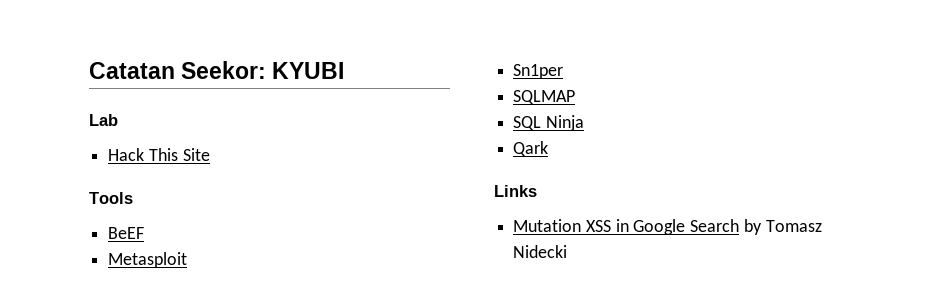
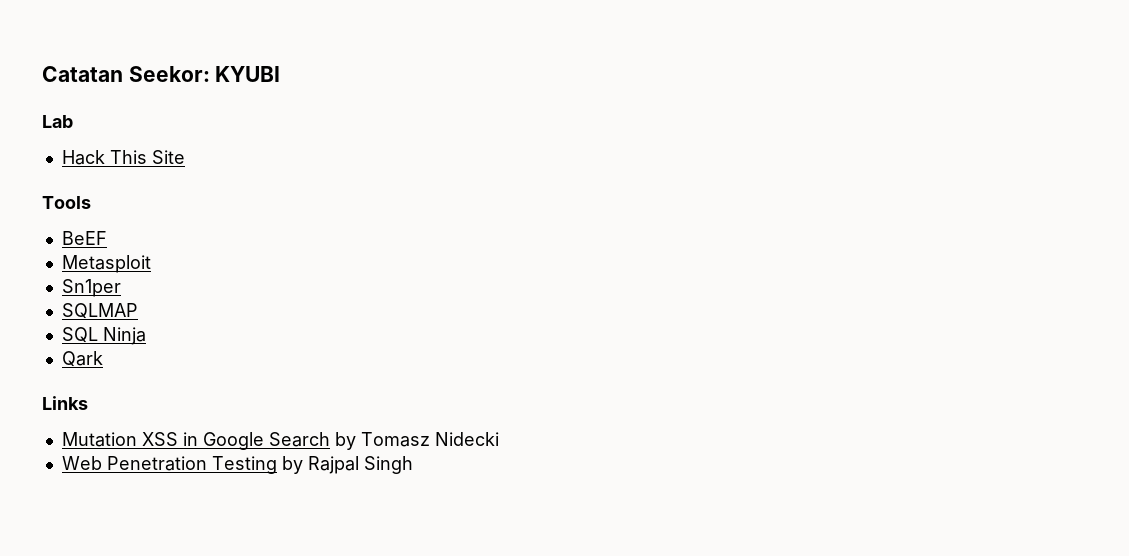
(568, 251) none -> [61,456,413,474] // Web Penetration Testing by Rajpal Singh

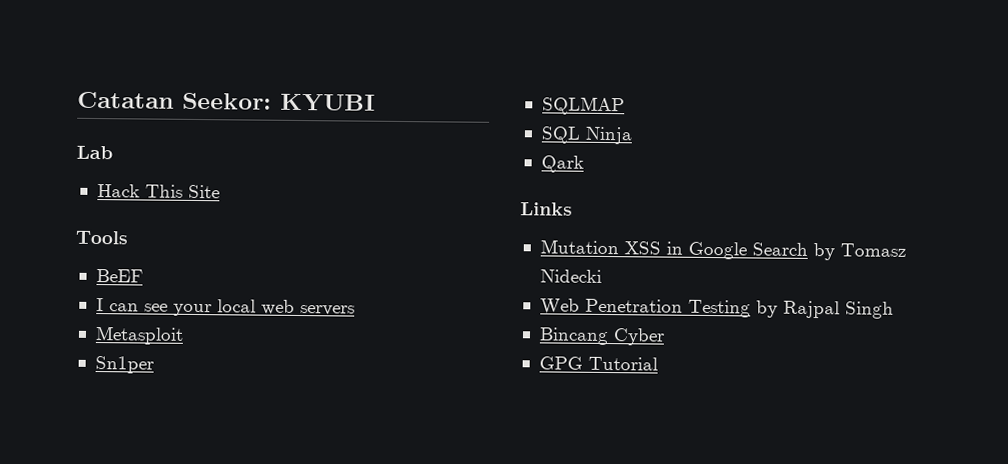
(107, 238) none -> [95,298,355,317] // I can see your local web servers
(413, 465) none -> [538,327,665,346] [538,356,658,371] // Bincang Cyber // GPG Tutorial

